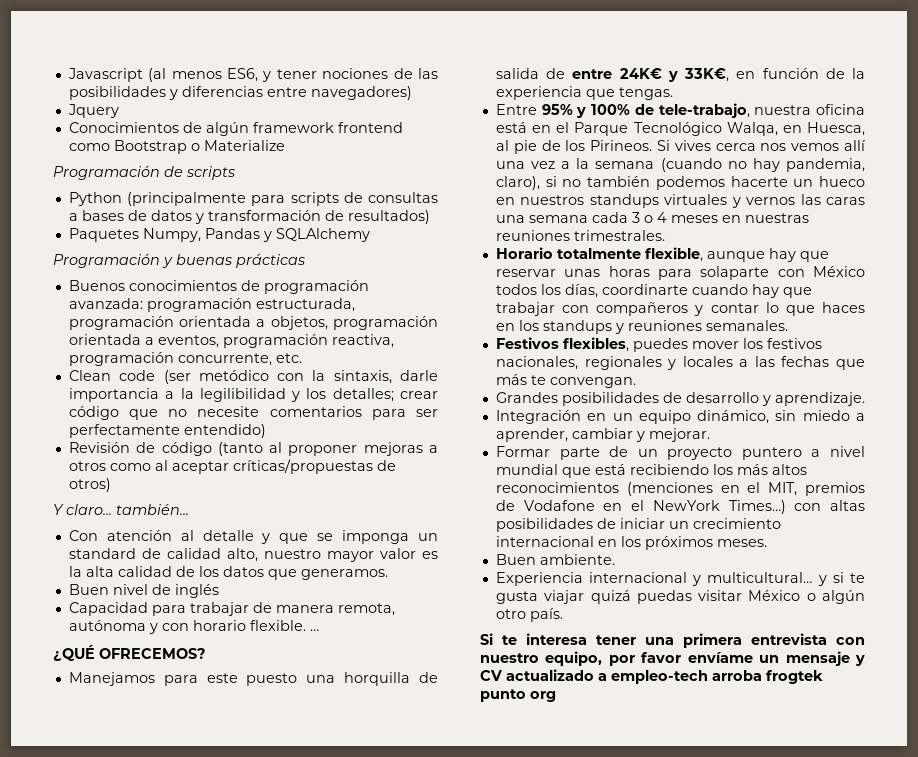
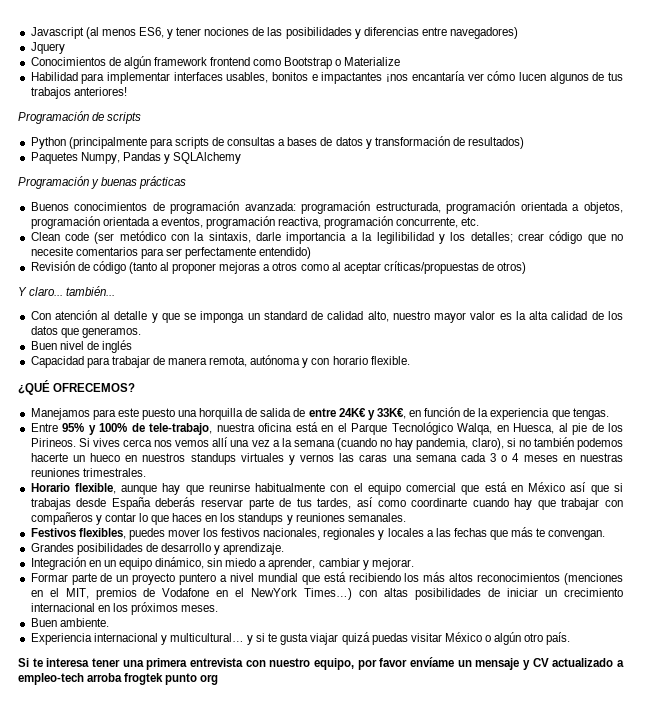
(285, 145) none -> [30,71,624,84] [30,87,127,99] // Habilidad para implementar interfaces usables, bonitos e impactantes ¡nos encantaría ver cómo lucen algunos de tus trabajos anteriores!
[309,629,319,631] … -> (410, 360) none
[556,248,641,259] totalmente -> (70, 487) none
[495,266,865,280] [495,284,598,298] reservar unas horas para solaparte con México todos los días, -> [208,482,623,495] [30,497,406,510] reunirse habitualmente con el equipo comercial que está en México así que si trabajas desde España deberás reservar parte de tus tardes, así como

